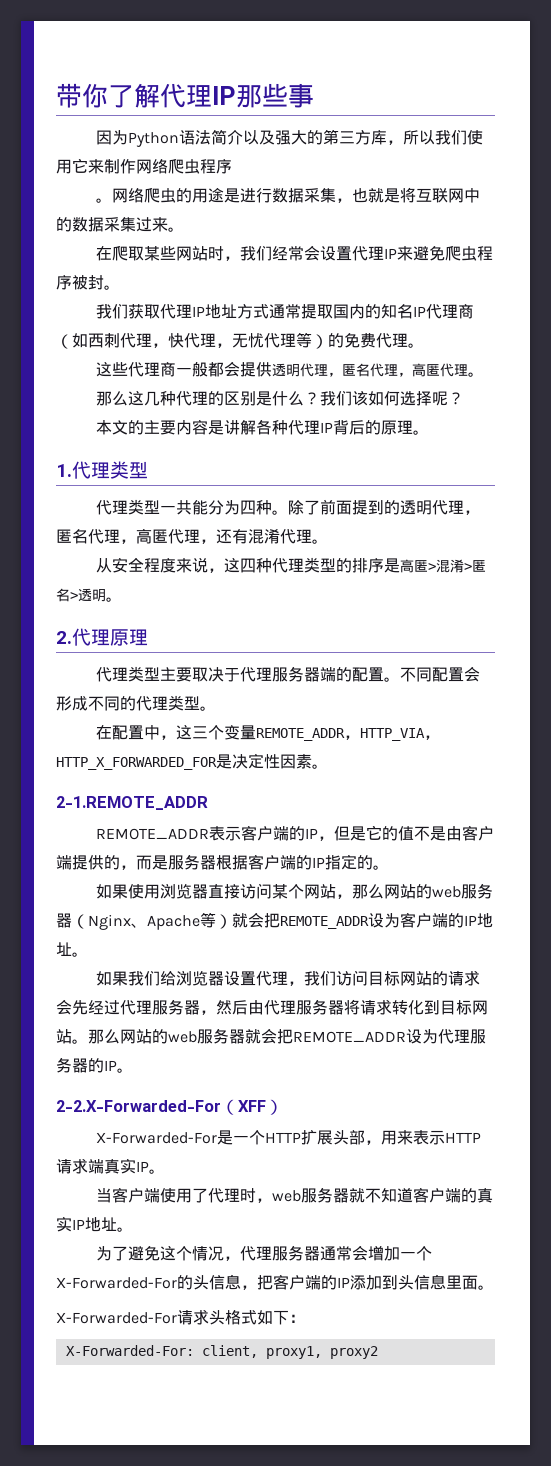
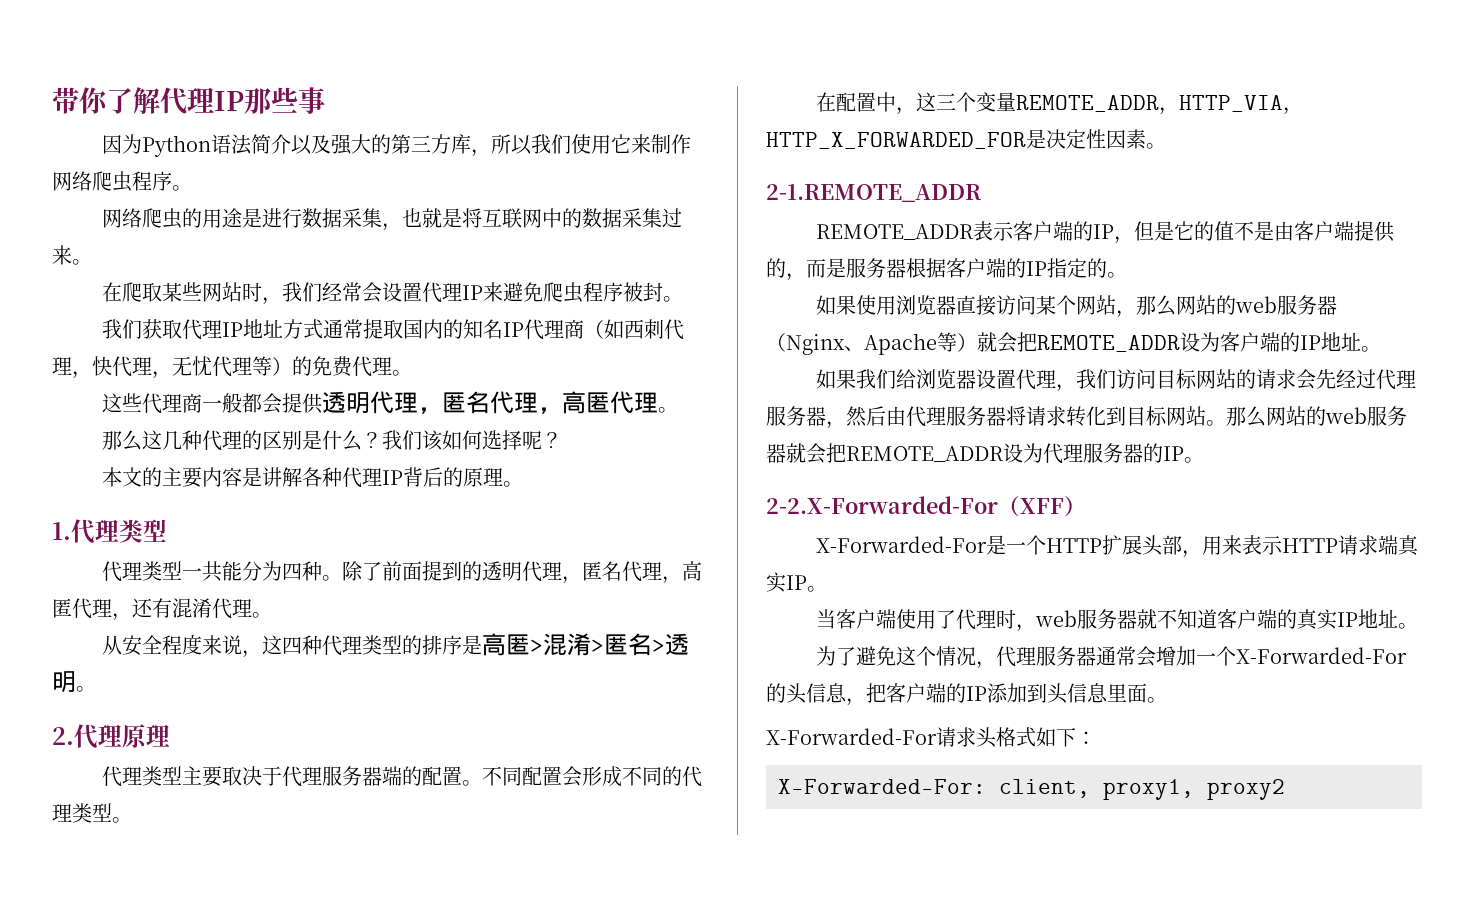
[95,198,112,203] // 。 -> [172,185,192,191] 。 //

